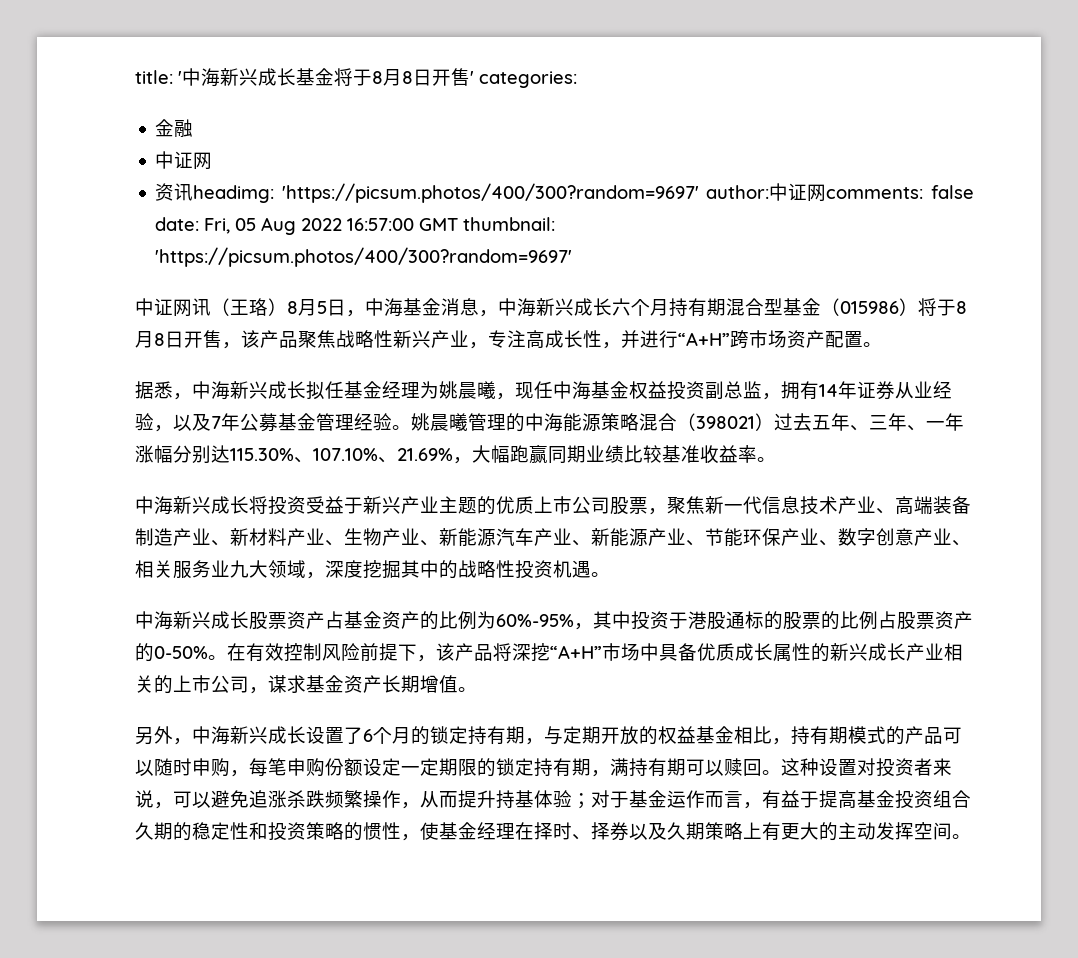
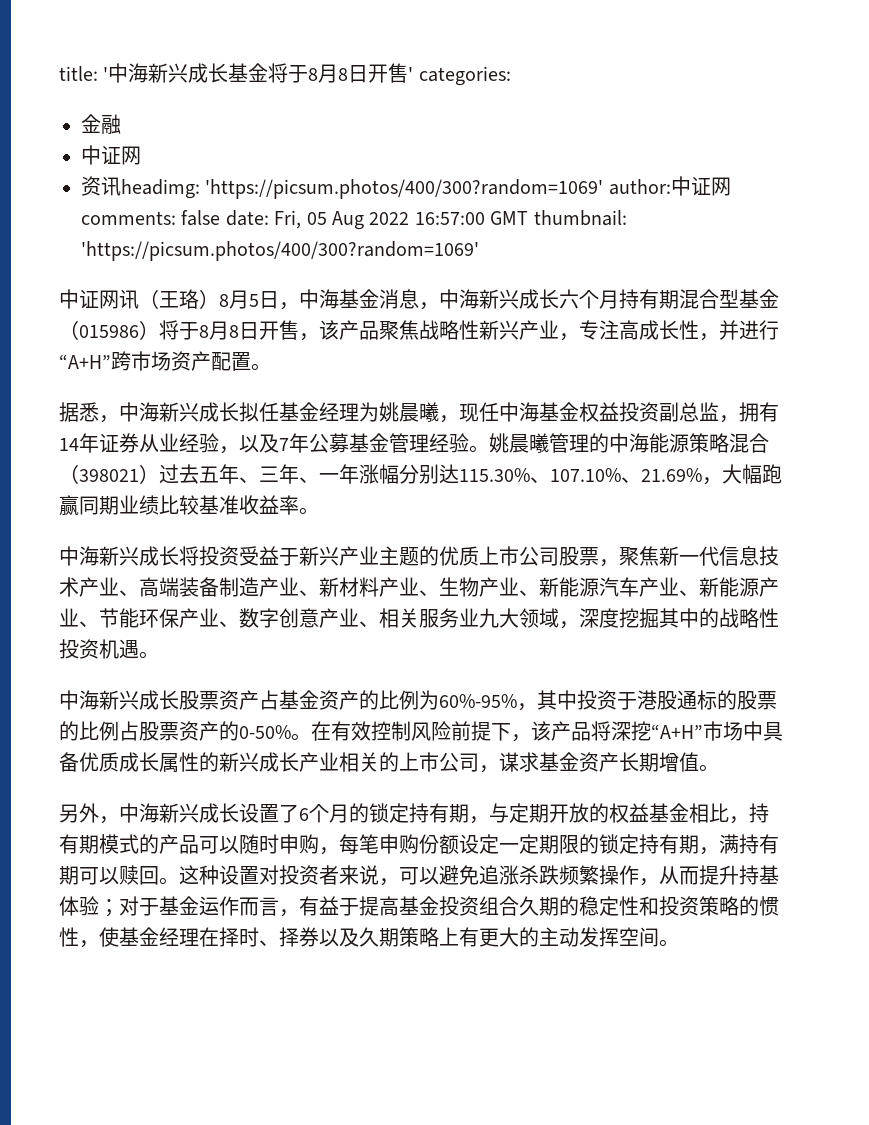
[281,183,699,203] 'https://picsum.photos/400/300?random=9697' -> [205,179,604,199] 'https://picsum.photos/400/300?random=1069'
[155,247,573,267] 'https://picsum.photos/400/300?random=9697' -> [81,241,479,261] 'https://picsum.photos/400/300?random=1069'

